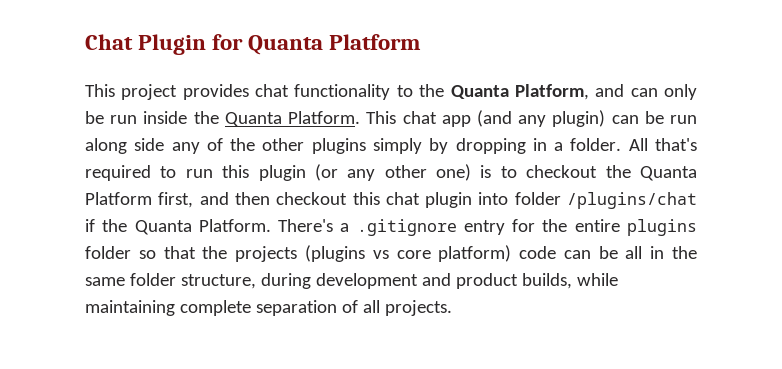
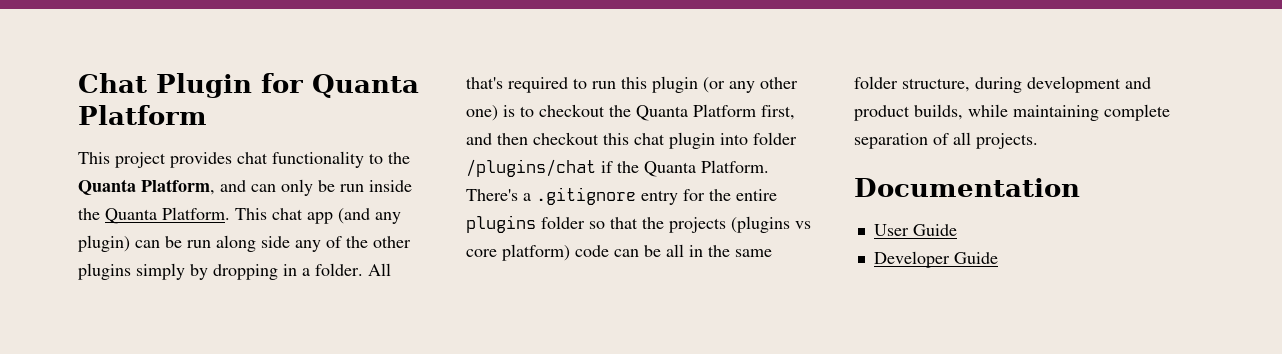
(452, 308) none -> [854,178,1080,197] [873,224,957,236] [873,251,998,268] // Documentation // User Guide // Developer Guide

